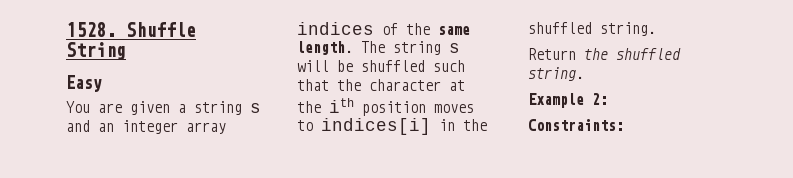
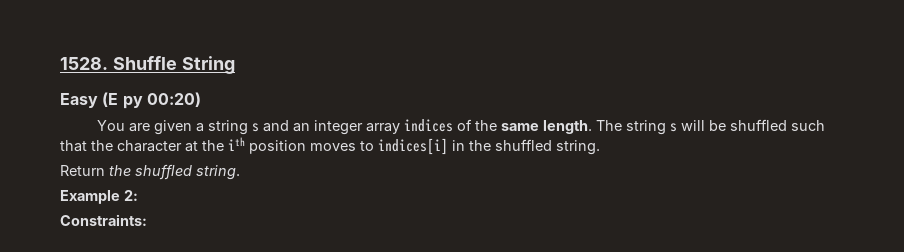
(102, 83) none -> [102,92,201,109] (E py 00:20)

